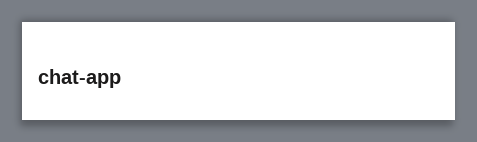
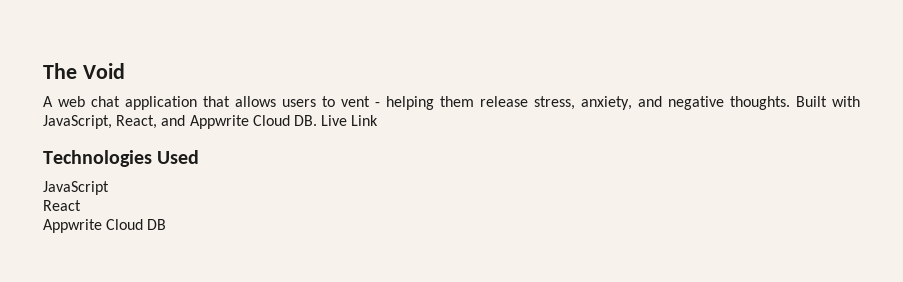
[38,69,121,88] chat-app -> [43,63,125,79] [43,96,860,110] [43,115,379,129] [43,150,200,167] [43,181,109,195] [43,200,81,211] [43,219,167,233] The Void // A web chat application that allows users to vent - helping them release stress, anxiety, and negative thoughts. Built with JavaScript, React, and Appwrite Cloud DB. Live Link // Technologies Used // JavaScript // React // Appwrite Cloud DB

